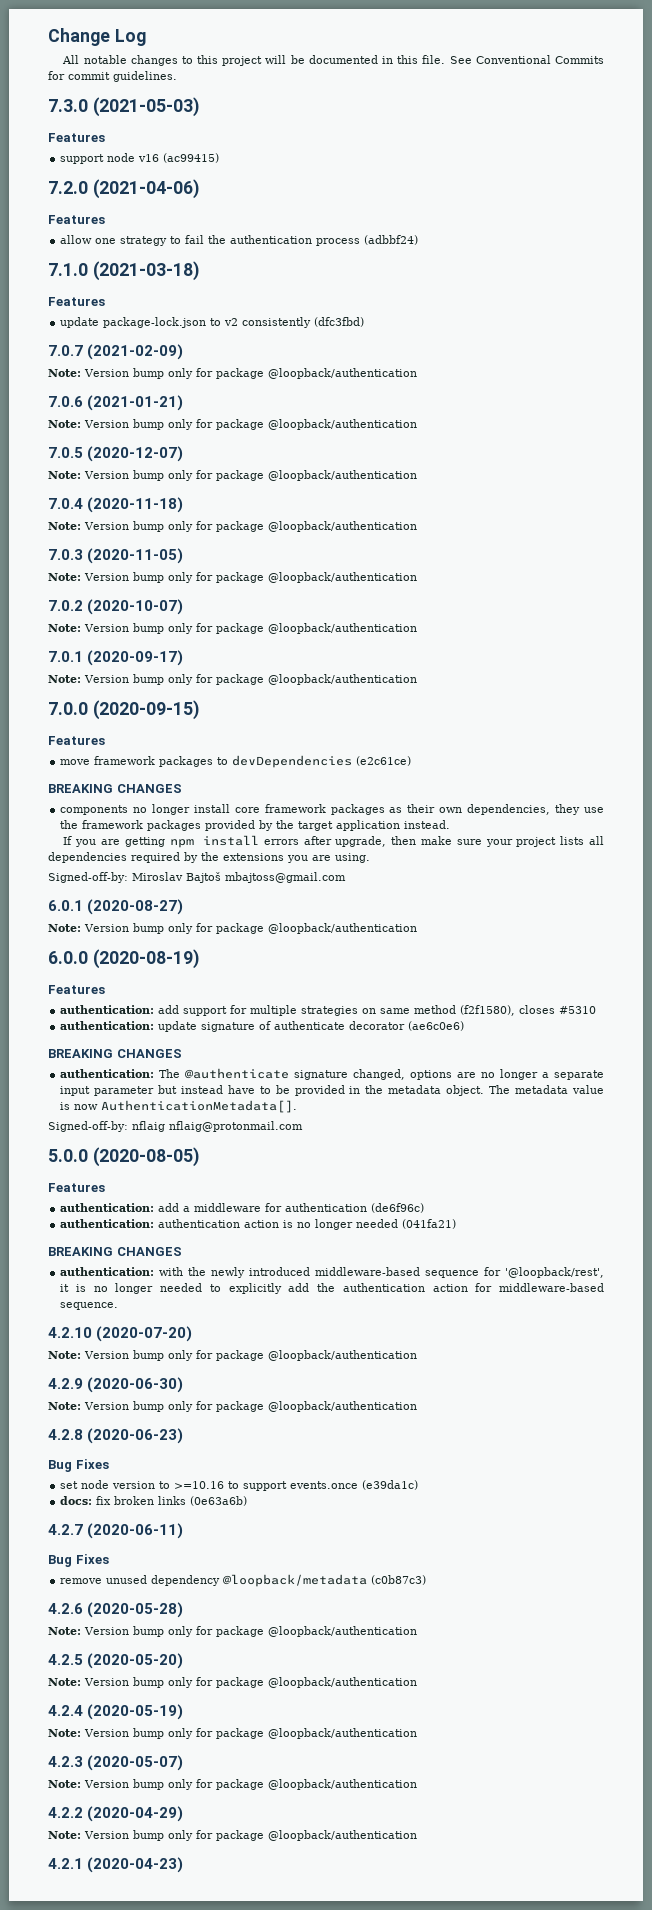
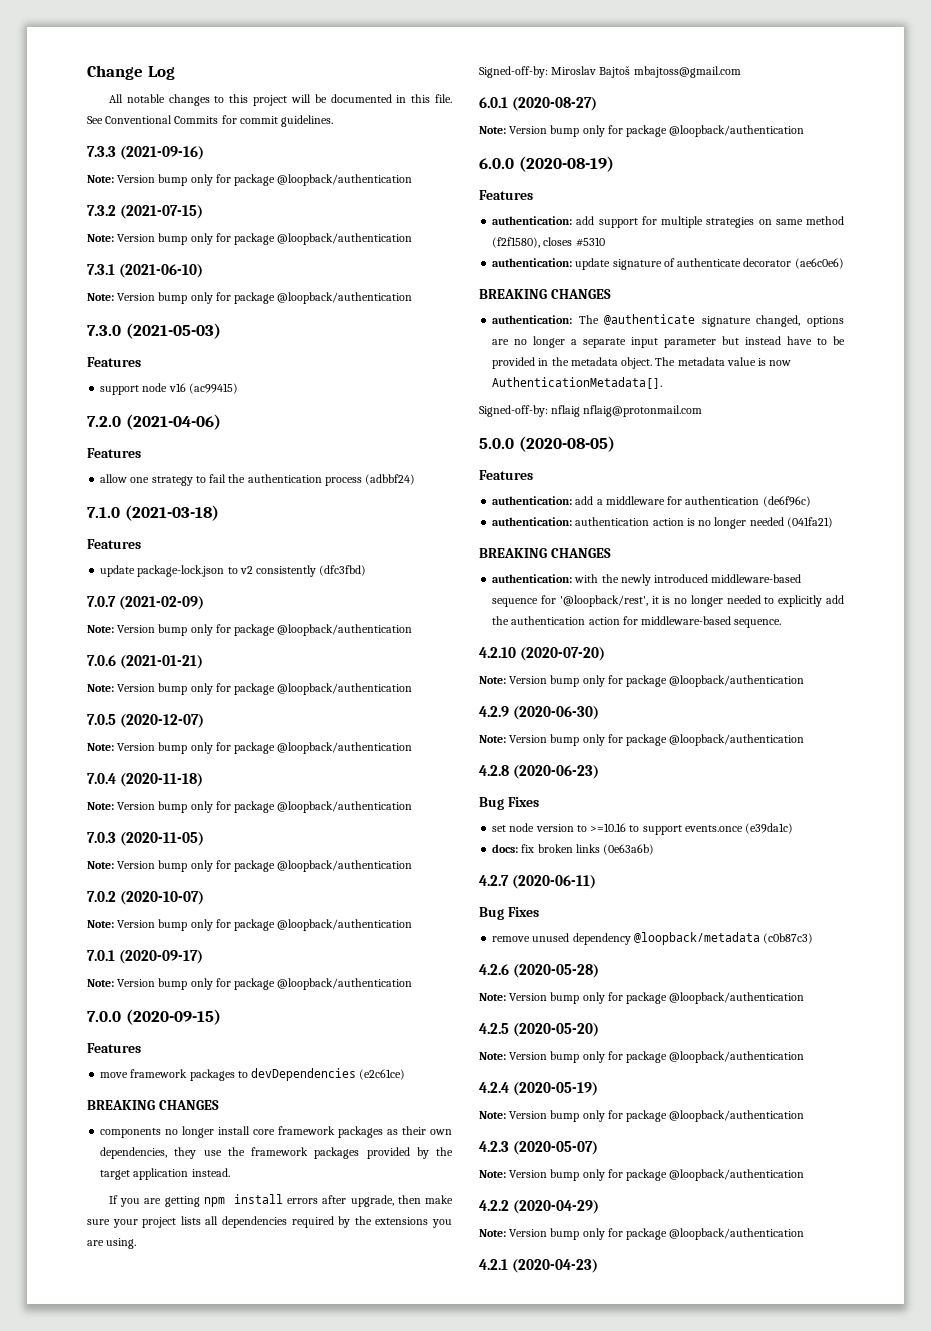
(177, 76) none -> [87,146,205,160] [87,174,413,186] [87,205,204,219] [87,233,413,245] [87,264,204,278] [87,292,413,304] // 7.3.3 (2021-09-16) // Note: Version bump only for package @loopback/authentication // 7.3.2 (2021-07-15) // Note: Version bump only for package @loopback/authentication // 7.3.1 (2021-06-10) // Note: Version bump only for package @loopback/authentication

